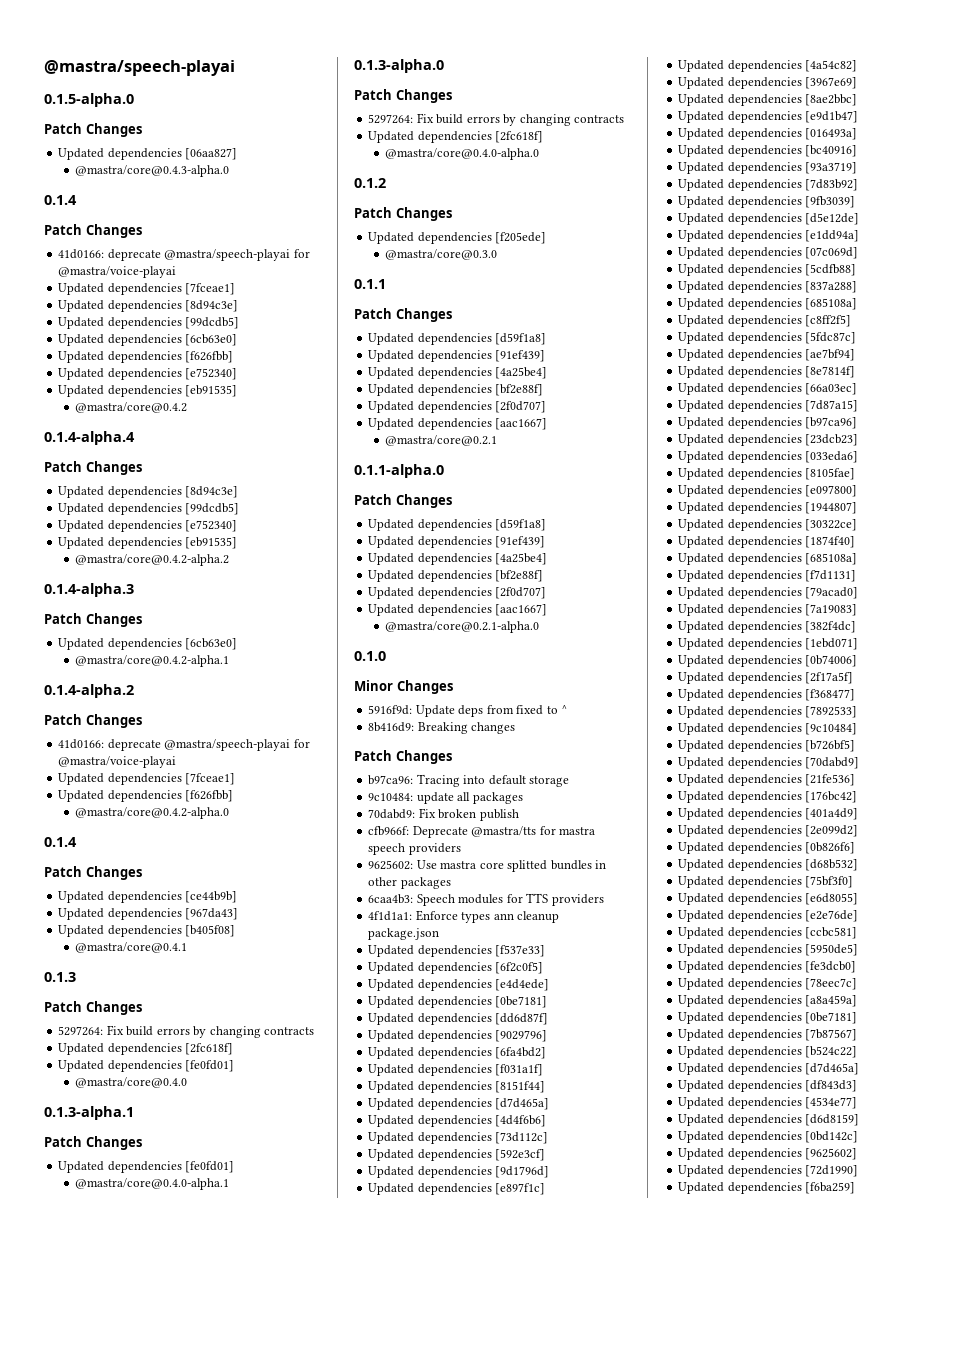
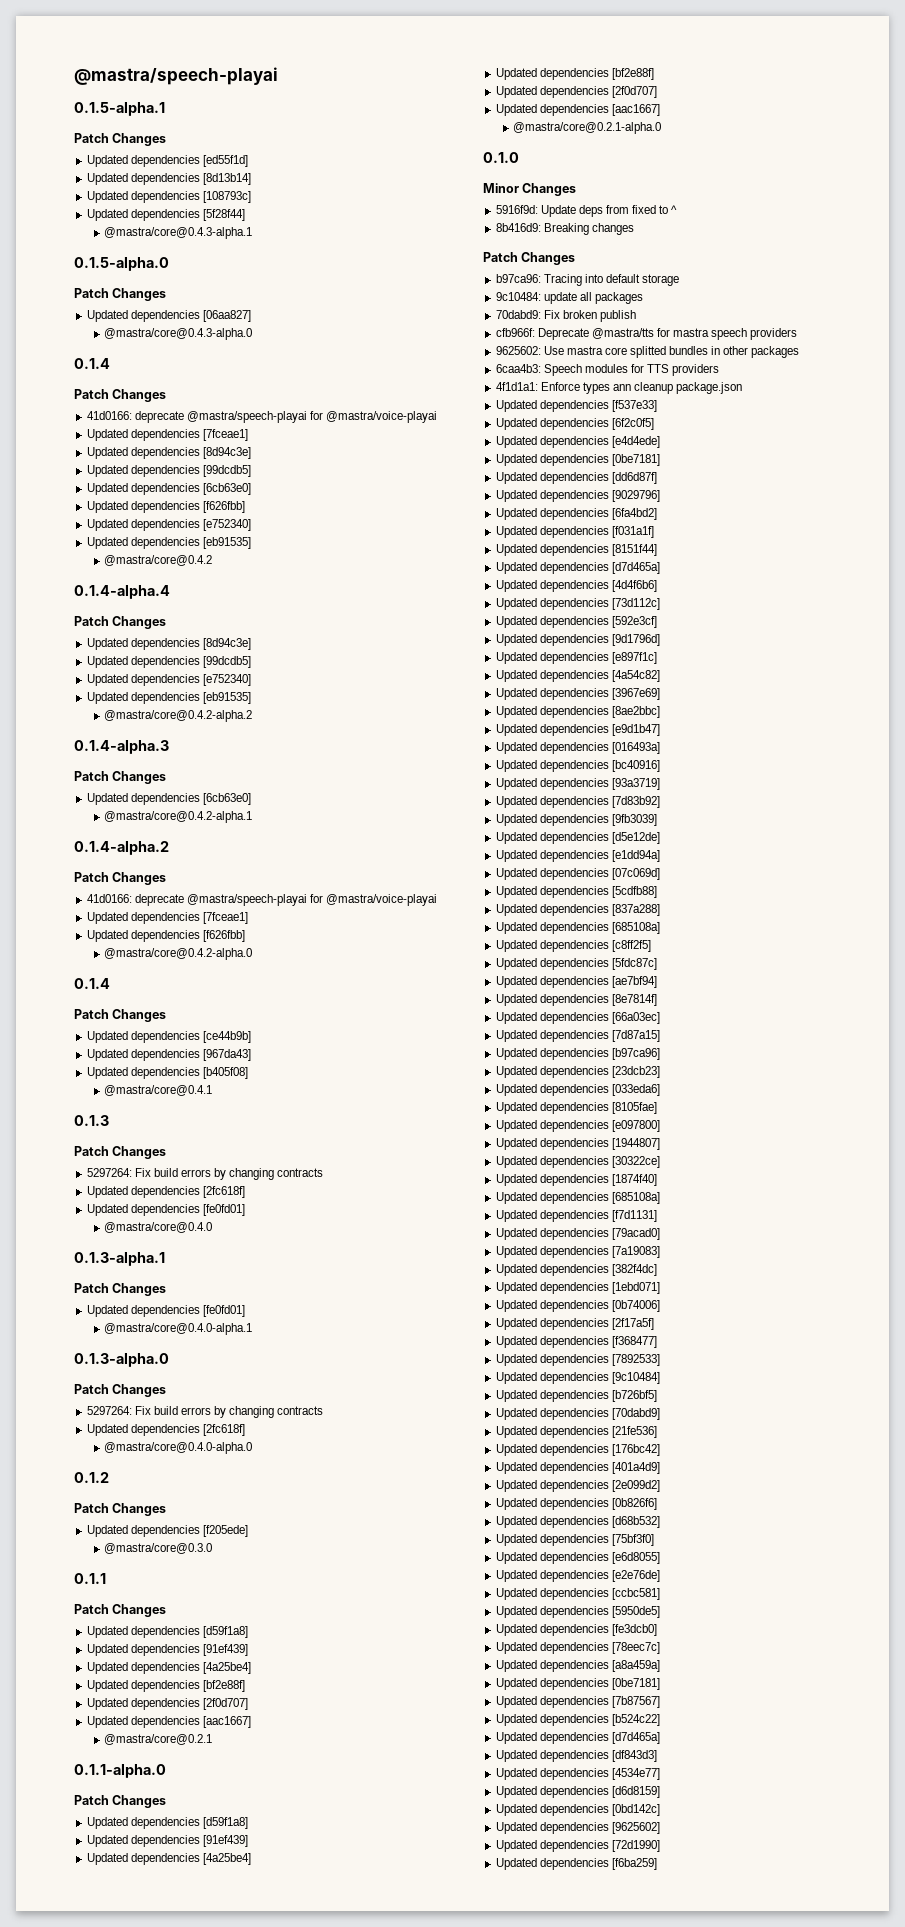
[44,60,235,76] @mastra/speech-playai -> [74,67,278,85] [74,102,165,116] [74,133,167,146] [86,155,248,167] [86,173,251,185] [86,191,251,203] [86,209,245,221] [104,227,253,239] @mastra/speech-playai // 0.1.5-alpha.1 // Patch Changes // Updated dependencies [ed55f1d] // Updated dependencies [8d13b14] // Updated dependencies [108793c] // Updated dependencies [5f28f44] // @mastra/core@0.4.3-alpha.1

